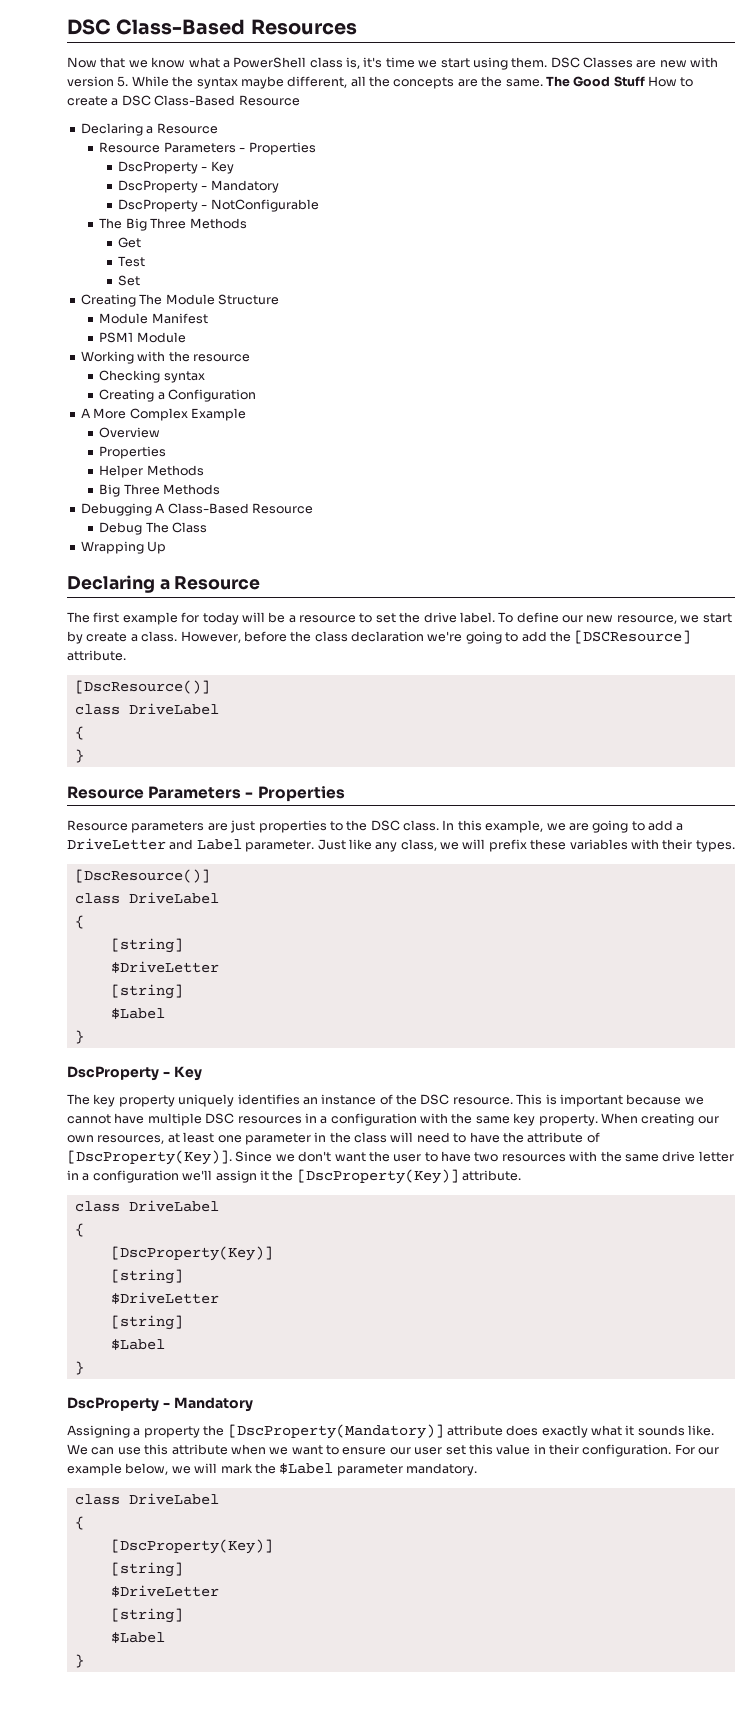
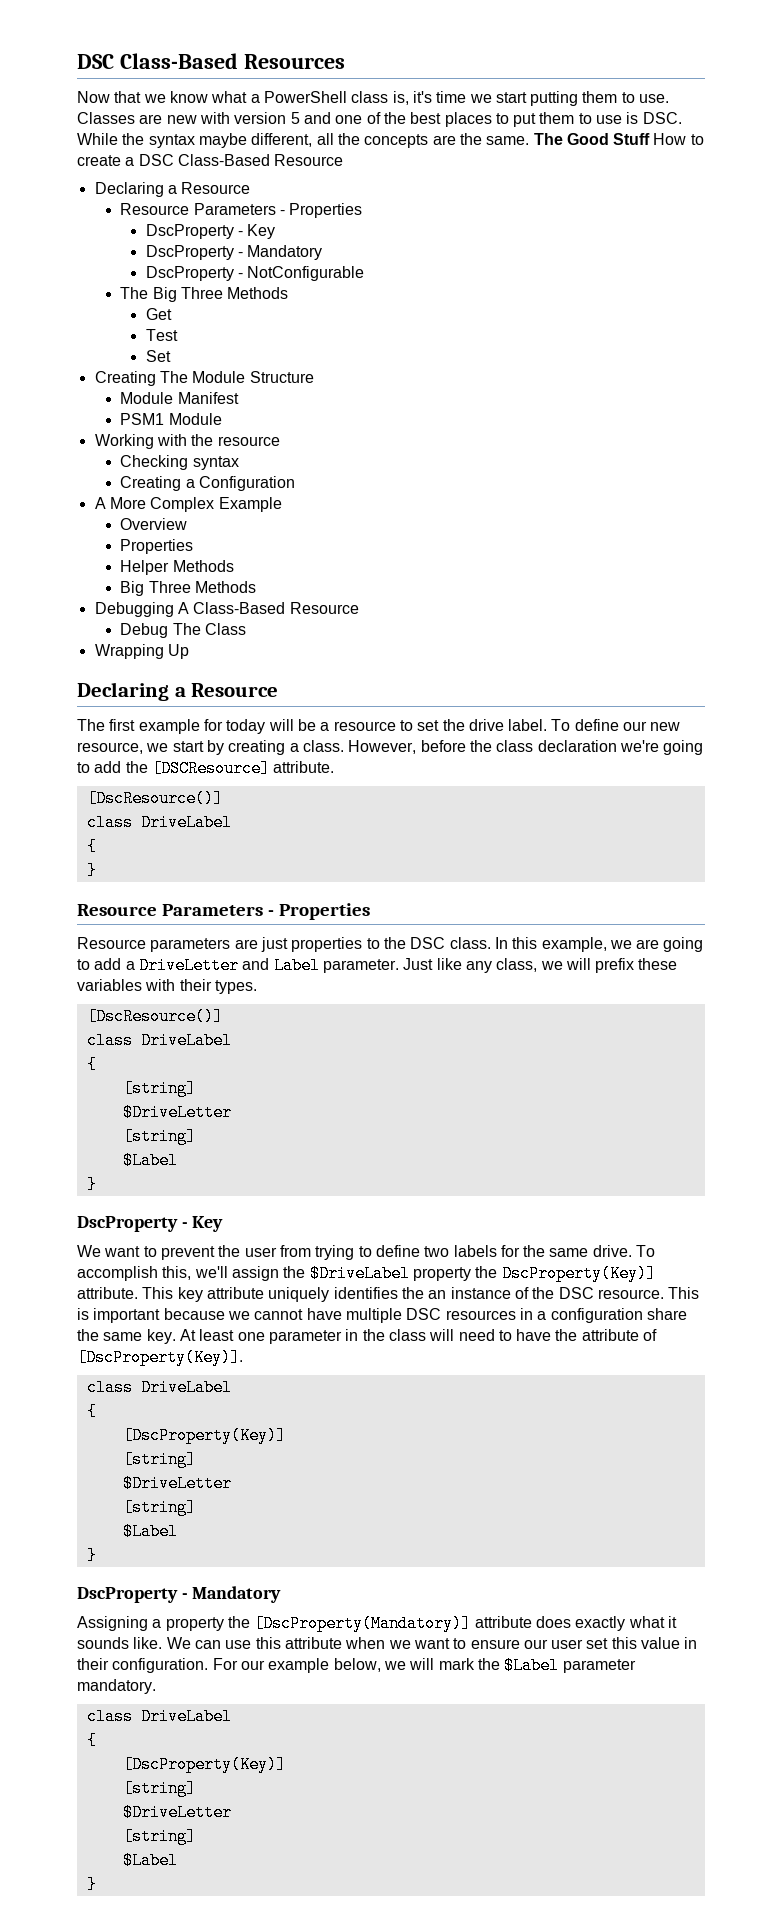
[472,57,580,70] using them. DSC -> [530,91,670,106] putting them to use.
[117,76,129,87] 5. -> [290,112,682,127] 5 and one of the best places to put them to use is DSC.
[86,632,128,642] create -> [228,740,286,755] creating
[67,1094,175,1107] The key property -> [77,1245,656,1260] [77,1265,656,1282] [77,1287,264,1302] We want to prevent the user from trying to define two labels for the same drive. To accomplish this, we'll assign the $DriveLabel property the DscProperty(Key)] attribute. This key attribute
(300, 1099) none -> [401,1287,424,1299] the
[420,1113,719,1126] [67,1133,180,1144] with the same key property. When creating our own resources, at -> [646,1308,687,1320] [77,1329,196,1344] share the same key. At
[235,1151,734,1162] [67,1169,521,1184] Since we don't want the user to have two resources with the same drive letter in a configuration we'll assign it the [DscProperty(Key)] attribute. -> (243, 1357) none

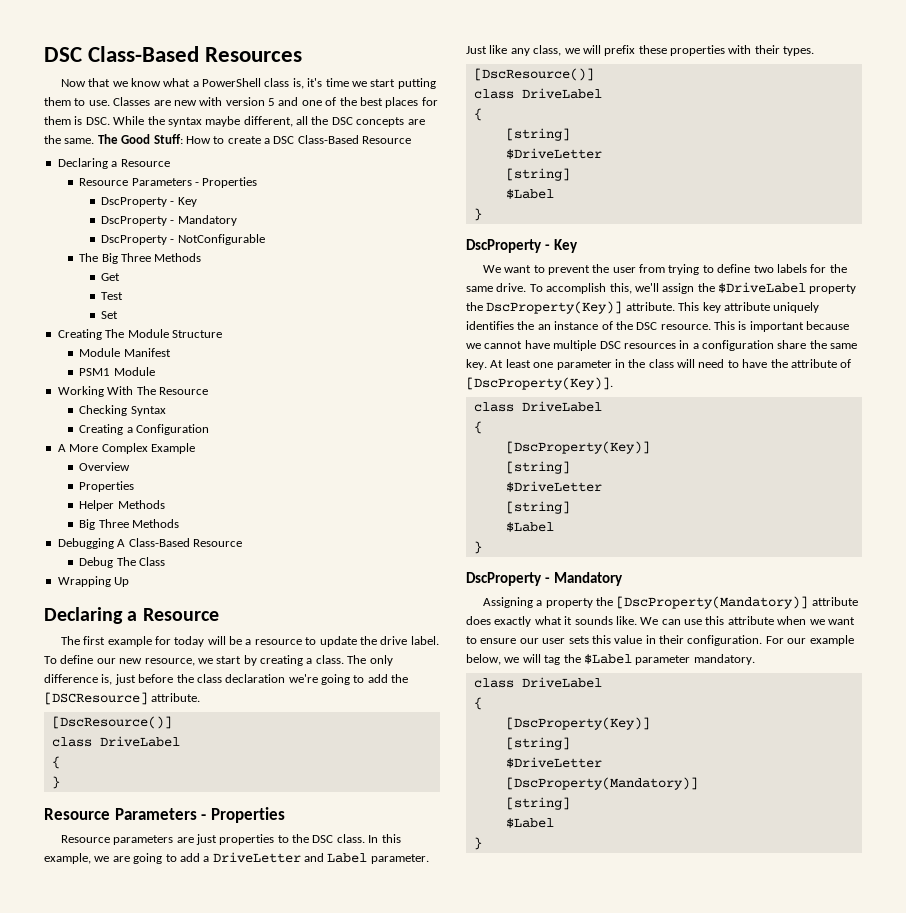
[495,112,623,127] to put them to use -> [421,97,438,106] [44,116,71,125] for them
(360, 139) none -> [331,117,353,125] DSC
[613,133,651,145] Stuff -> [153,134,183,144] Stuff:
[156,434,280,446] with the resource -> [107,386,208,395] With The Resource
[192,456,239,470] syntax -> [130,406,166,416] Syntax
[417,720,440,731] set -> [319,636,357,647] update
[348,740,417,754] However, -> [347,655,393,666] [44,674,136,685] The only difference is, just
[77,979,142,991] variables -> [670,45,725,56] properties
[586,1638,609,1649] set -> [568,636,589,644] sets
[438,1658,475,1670] mark -> [544,655,561,665] tag
(232, 1812) none -> [505,777,698,790] // [DscProperty(Mandatory)]

